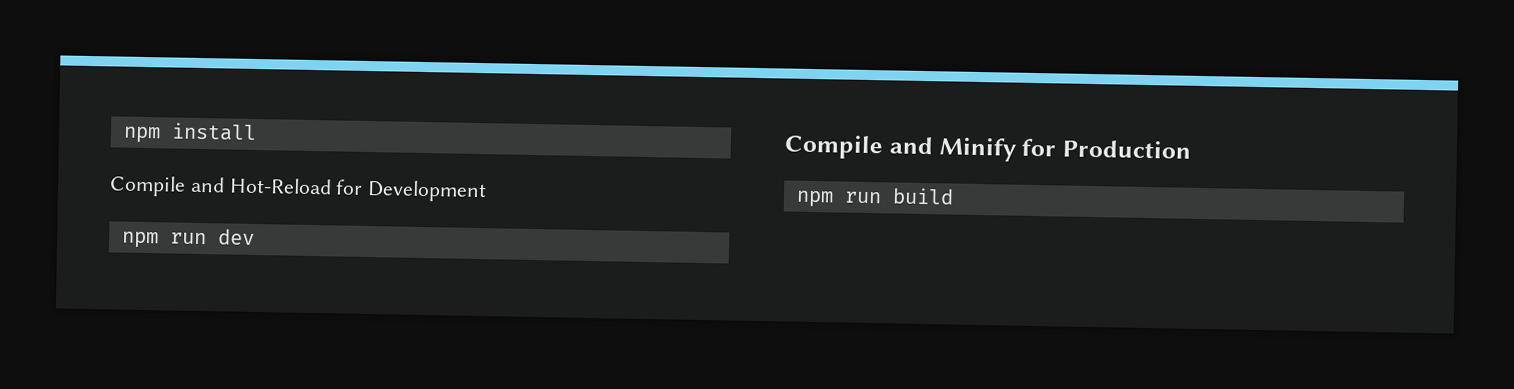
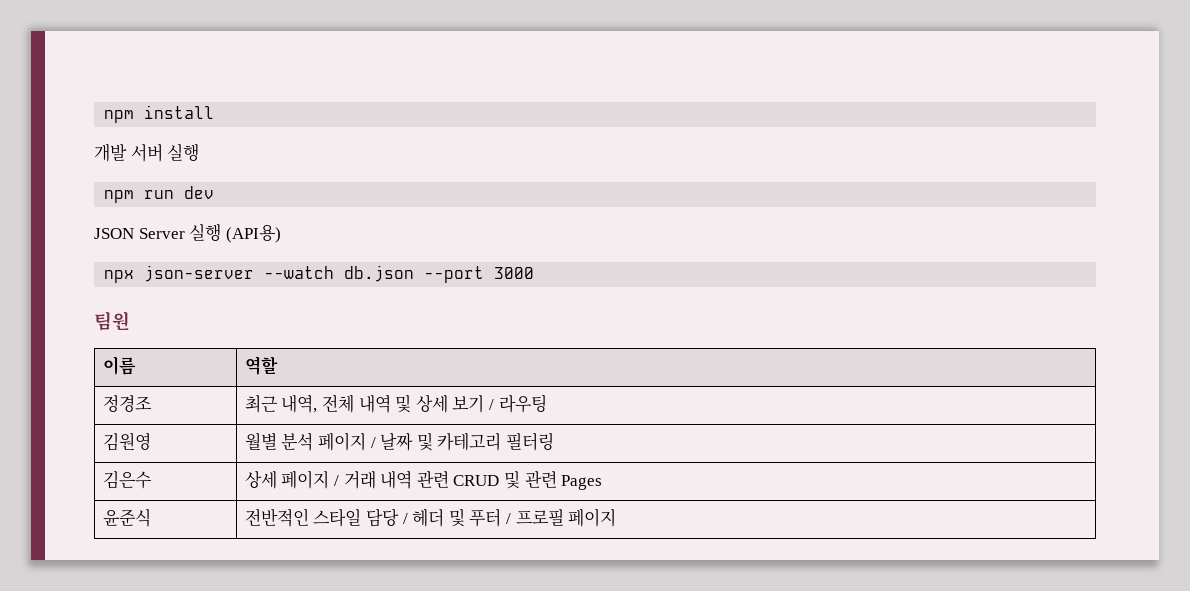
[109,175,488,203] [120,228,255,249] [784,134,1192,162] [795,187,954,208] Compile and Hot-Reload for Development // npm run dev // Compile and Minify for Production // npm run build -> [94,143,200,162] [104,186,215,203] [94,224,281,243] [104,265,535,283] [94,311,130,331] [102,356,136,375] [244,356,278,375] [102,395,152,412] [244,394,547,413] [102,432,151,451] [244,432,555,451] [102,471,152,489] [244,470,603,490] [102,509,151,527] [244,508,617,527] 개발 서버 실행 // npm run dev // JSON Server 실행 (API용) // npx json-server --watch db.json --port 3000 // 팀원 // 이름 | 역할 // 정경조 | 최근 내역, 전체 내역 및 상세 보기 / 라우팅 // 김원영 | 월별 분석 페이지 / 날짜 및 카테고리 필터링 // 김은수 | 상세 페이지 / 거래 내역 관련 CRUD 및 관련 Pages // 윤준식 | 전반적인 스타일 담당 / 헤더 및 푸터 / 프로필 페이지

